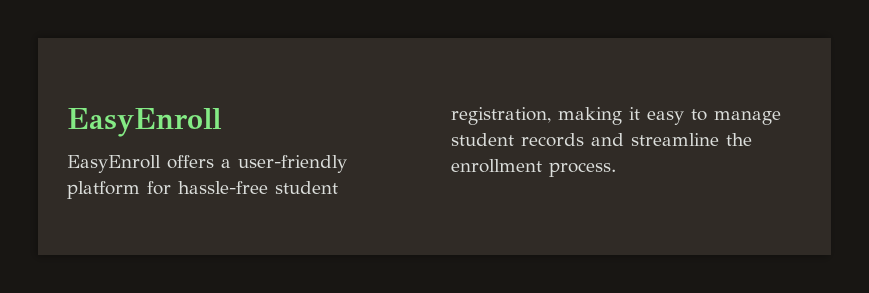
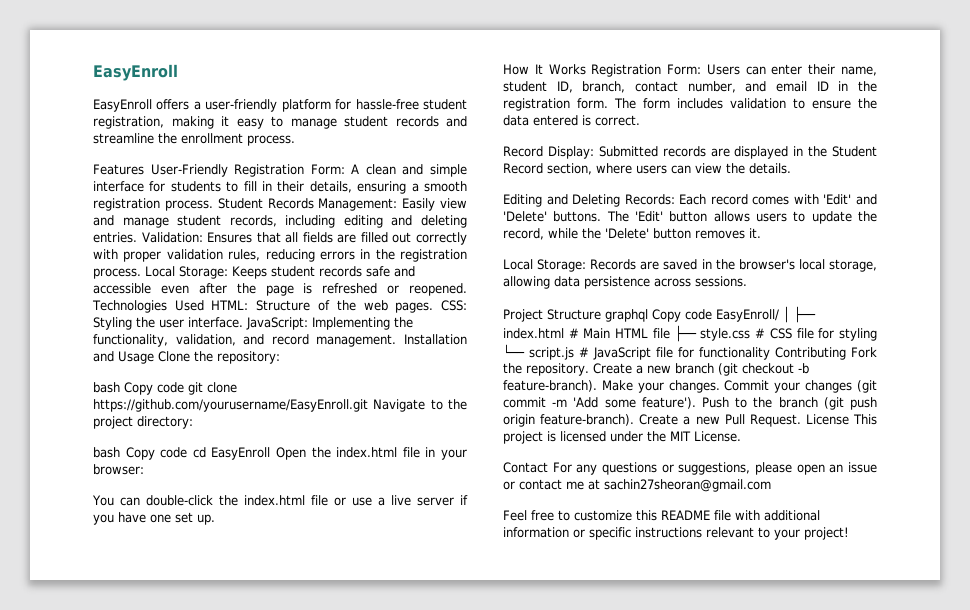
(616, 169) none -> [93,164,467,177] [93,181,467,194] [93,198,467,211] [93,215,467,228] [93,232,467,245] [93,249,467,262] [93,266,415,279] [93,283,467,296] [92,300,467,313] [93,317,413,330] [93,334,467,347] [93,351,280,364] [93,382,237,395] [93,399,467,412] [93,416,193,429] [93,447,467,460] [93,464,144,475] [92,495,468,506] [93,512,215,525] [503,64,877,77] [503,81,877,93] [503,98,877,111] [503,115,640,126] [503,146,877,159] [503,163,791,175] [503,194,877,207] [503,211,877,224] [503,228,761,240] [503,259,877,272] [503,276,747,289] [503,306,816,323] [503,325,877,342] [503,344,877,360] [503,363,809,376] [503,380,877,393] [503,397,877,410] [503,414,877,427] [503,431,741,444] [503,462,877,475] [503,479,771,492] [503,510,820,521] [503,527,849,540] // Features User-Friendly Registration Form: A clean and simple interface for students to fill in their details, ensuring a smooth registration process. Student Records Management: Easily view and manage student records, including editing and deleting entries. Validation: Ensures that all fields are filled out correctly with proper validation rules, reducing errors in the registration process. Local Storage: Keeps student records safe and accessible even after the page is refreshed or reopened. Technologies Used HTML: Structure of the web pages. CSS: Styling the user interface. JavaScript: Implementing the functionality, validation, and record management. Installation and Usage Clone the repository: // bash Copy code git clone https://github.com/yourusername/EasyEnroll.git Navigate to the project directory: // bash Copy code cd EasyEnroll Open the index.html file in your browser: // You can double-click the index.html file or use a live server if you have one set up. // How It Works Registration Form: Users can enter their name, student ID, branch, contact number, and email ID in the registration form. The form includes validation to ensure the data entered is correct. // Record Display: Submitted records are displayed in the Student Record section, where users can view the details. // Editing and Deleting Records: Each record comes with 'Edit' and 'Delete' buttons. The 'Edit' button allows users to update the record, while the 'Delete' button removes it. // Local Storage: Records are saved in the browser's local storage, allowing data persistence across sessions. // Project Structure graphql Copy code EasyEnroll/ │ ├── index.html # Main HTML file ├── style.css # CSS file for styling └── script.js # JavaScript file for functionality Contributing Fork the repository. Create a new branch (git checkout -b feature-branch). Make your changes. Commit your changes (git commit -m 'Add some feature'). Push to the branch (git push origin feature-branch). Create a new Pull Request. License This project is licensed under the MIT License. // Contact For any questions or suggestions, please open an issue or contact me at sachin27sheoran@gmail.com // Feel free to customize this README file with additional information or specific instructions relevant to your project!

